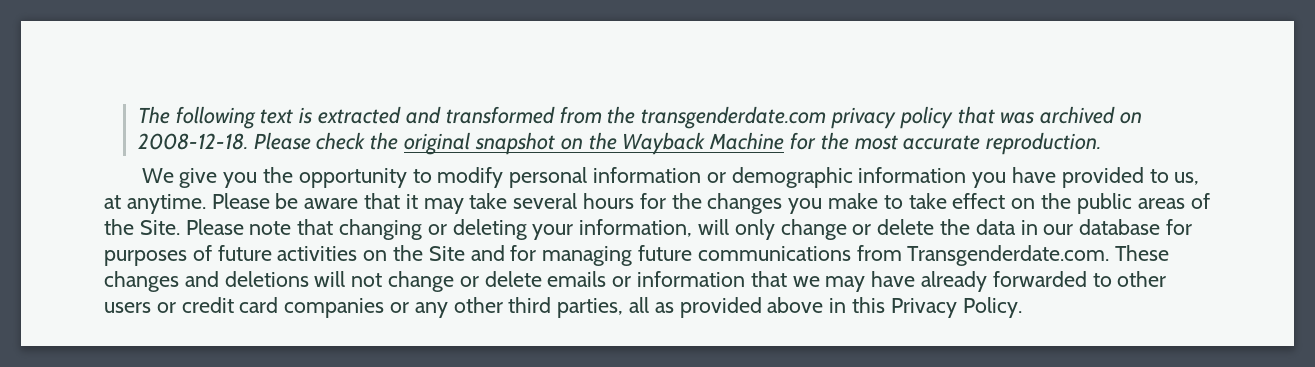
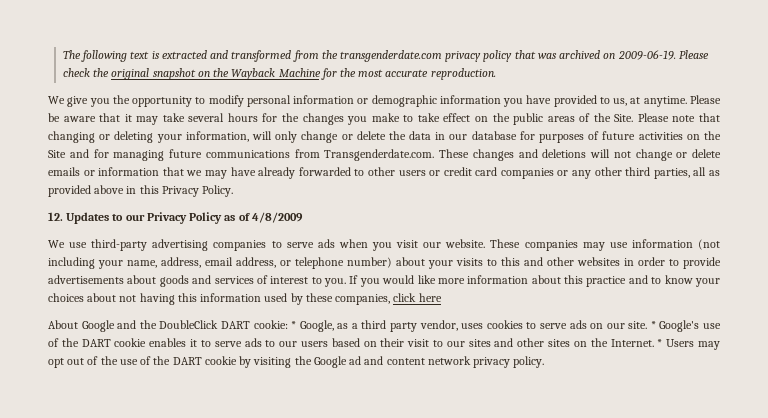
[137,133,248,150] 2008-12-18. -> [617,50,676,60] 2009-06-19.
(1022, 307) none -> [48,212,303,224] [48,239,720,251] [48,257,721,269] [48,275,720,287] [48,293,442,305] [48,320,722,332] [48,338,720,350] [48,356,545,368] // 12. Updates to our Privacy Policy as of 4/8/2009 // We use third-party advertising companies to serve ads when you visit our website. These companies may use information (not including your name, address, email address, or telephone number) about your visits to this and other websites in order to provide advertisements about goods and services of interest to you. If you would like more information about this practice and to know your choices about not having this information used by these companies, click here // About Google and the DoubleClick DART cookie: * Google, as a third party vendor, uses cookies to serve ads on our site. * Google's use of the DART cookie enables it to serve ads to our users based on their visit to our sites and other sites on the Internet. * Users may opt out of the use of the DART cookie by visiting the Google ad and content network privacy policy.

